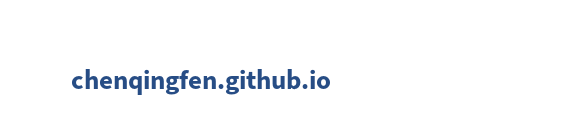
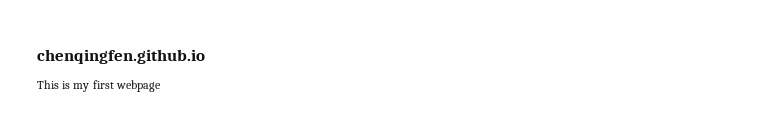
(331, 82) none -> [37,80,161,92] // This is my first webpage

